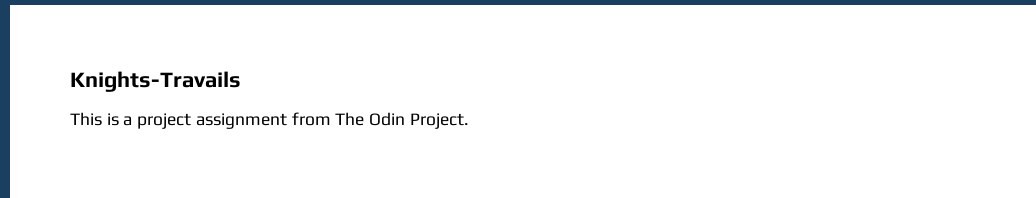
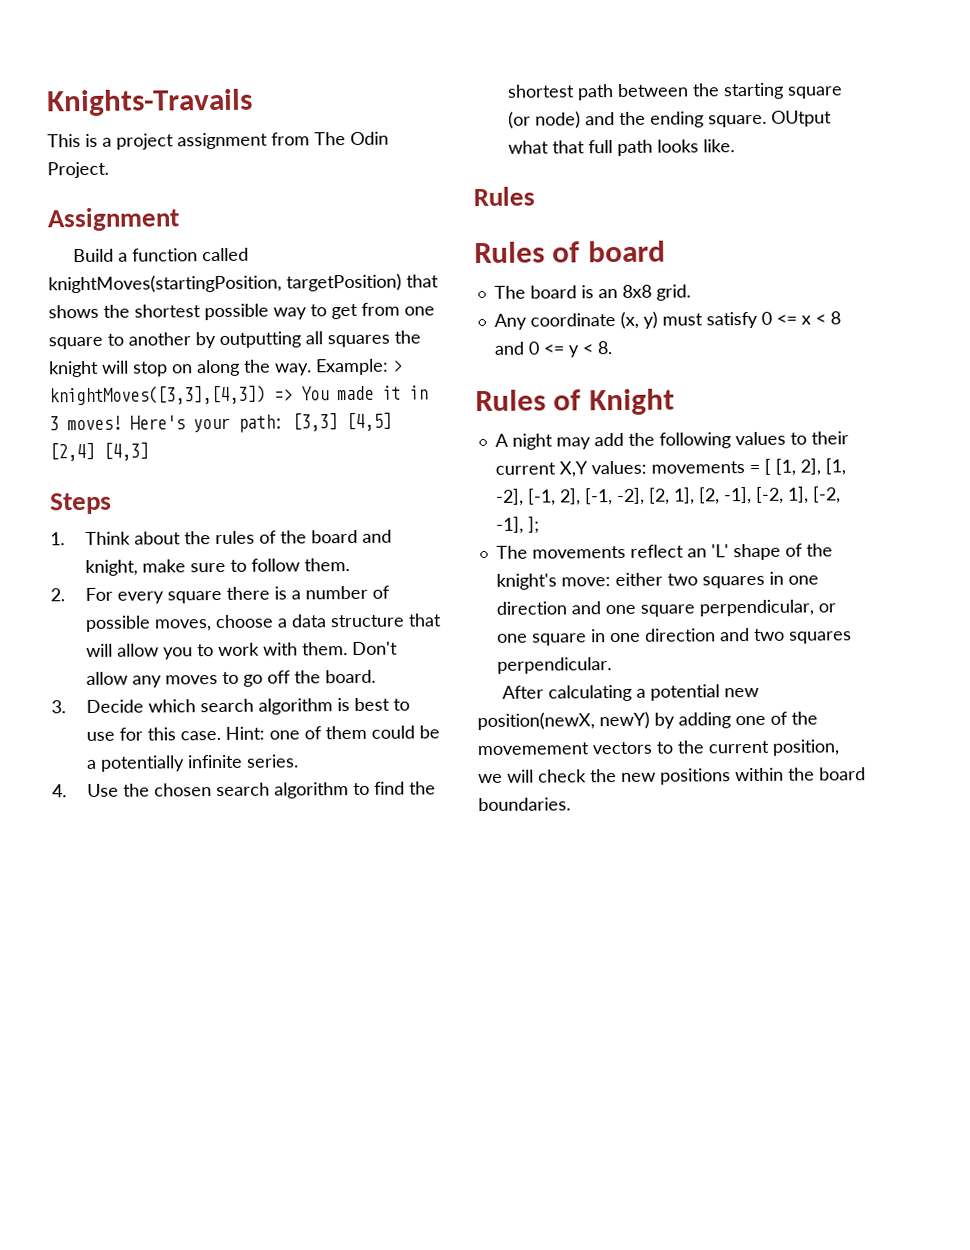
(468, 121) none -> [47,207,180,232] [72,247,249,263] [48,273,439,294] [48,302,435,321] [48,330,421,350] [49,358,403,378] [49,385,428,406] [49,412,392,433] [49,442,149,462] [49,492,112,515] [50,529,392,546] [84,558,350,577] [50,585,390,604] [84,613,442,633] [85,641,398,660] [85,669,376,688] [51,697,410,715] [85,725,440,741] [86,754,299,772] [52,781,436,799] [506,82,843,101] [507,110,832,129] [507,139,735,157] [473,186,535,207] [474,240,666,264] [493,284,691,301] [493,311,841,330] [493,341,612,358] [475,388,675,416] [494,431,849,450] [494,458,846,478] [494,486,841,506] [495,516,540,534] [495,543,833,561] [495,571,819,590] [495,599,836,617] [496,628,852,646] [496,657,612,674] [501,684,759,702] [477,711,818,731] [477,739,839,756] [478,767,866,785] [478,797,571,812] // Assignment // Build a function called knightMoves(startingPosition, targetPosition) that shows the shortest possible way to get from one square to another by outputting all squares the knight will stop on along the way. Example: > knightMoves([3,3],[4,3]) => You made it in 3 moves! Here's your path: [3,3] [4,5] [2,4] [4,3] // Steps // 1. Think about the rules of the board and knight, make sure to follow them. // 2. For every square there is a number of possible moves, choose a data structure that will allow you to work with them. Don't allow any moves to go off the board. // 3. Decide which search algorithm is best to use for this case. Hint: one of them could be a potentially infinite series. // 4. Use the chosen search algorithm to find the shortest path between the starting square (or node) and the ending square. OUtput what that full path looks like. // Rules // Rules of board // The board is an 8x8 grid. // Any coordinate (x, y) must satisfy 0 <= x < 8 and 0 <= y < 8. // Rules of Knight // A night may add the following values to their current X,Y values: movements = [ [1, 2], [1, -2], [-1, 2], [-1, -2], [2, 1], [2, -1], [-2, 1], [-2, -1], ]; // The movements reflect an 'L' shape of the knight's move: either two squares in one direction and one square perpendicular, or one square in one direction and two squares perpendicular. // After calculating a potential new position(newX, newY) by adding one of the movemement vectors to the current position, we will check the new positions within the board boundaries.

